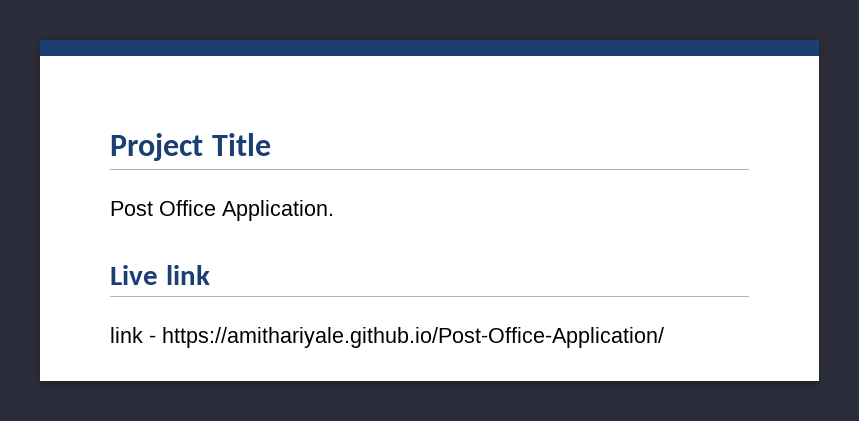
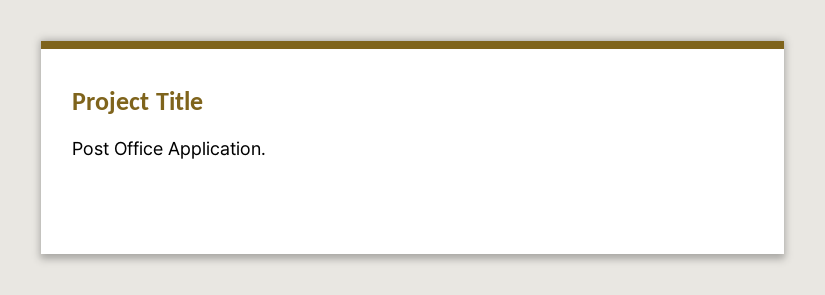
[110,265,210,285] [110,327,664,348] // Live link // link - https://amithariyale.github.io/Post-Office-Application/ -> (266, 150) none

